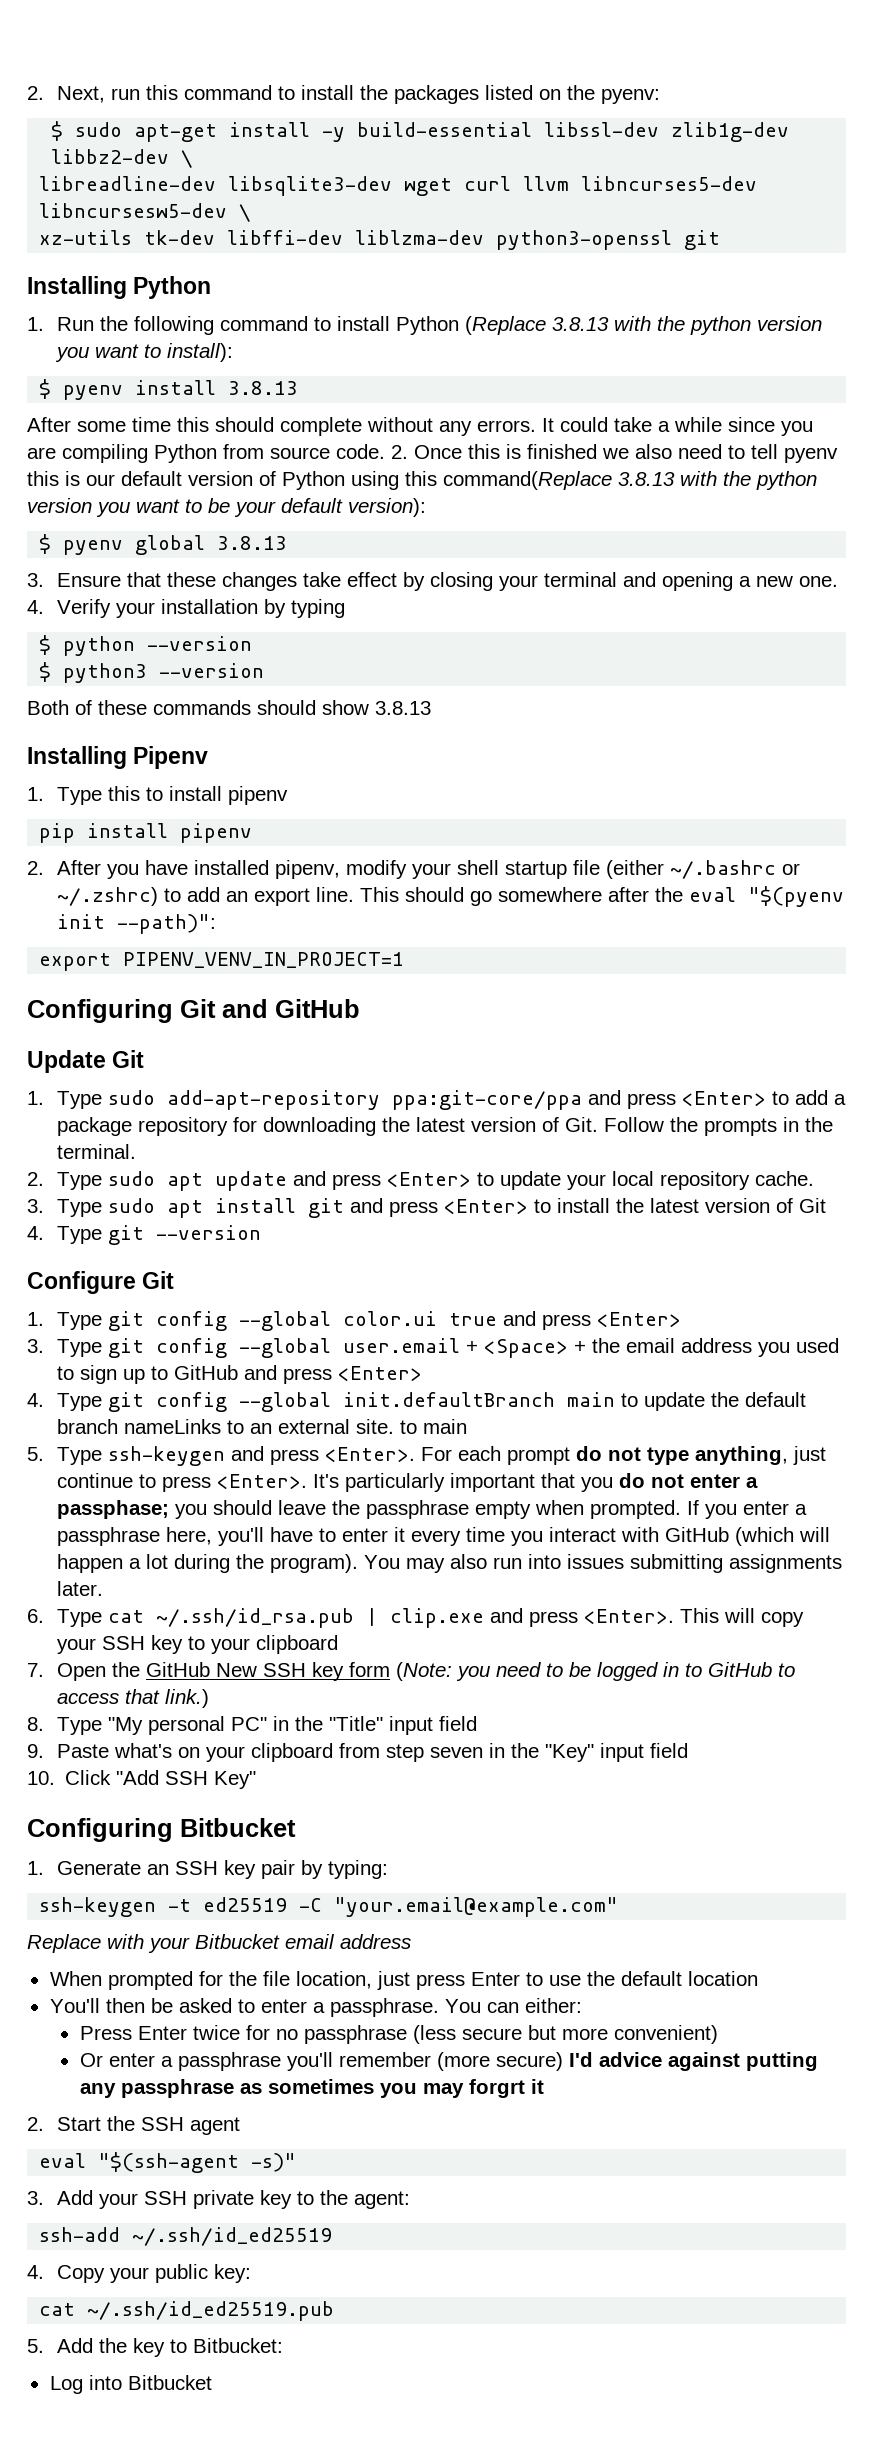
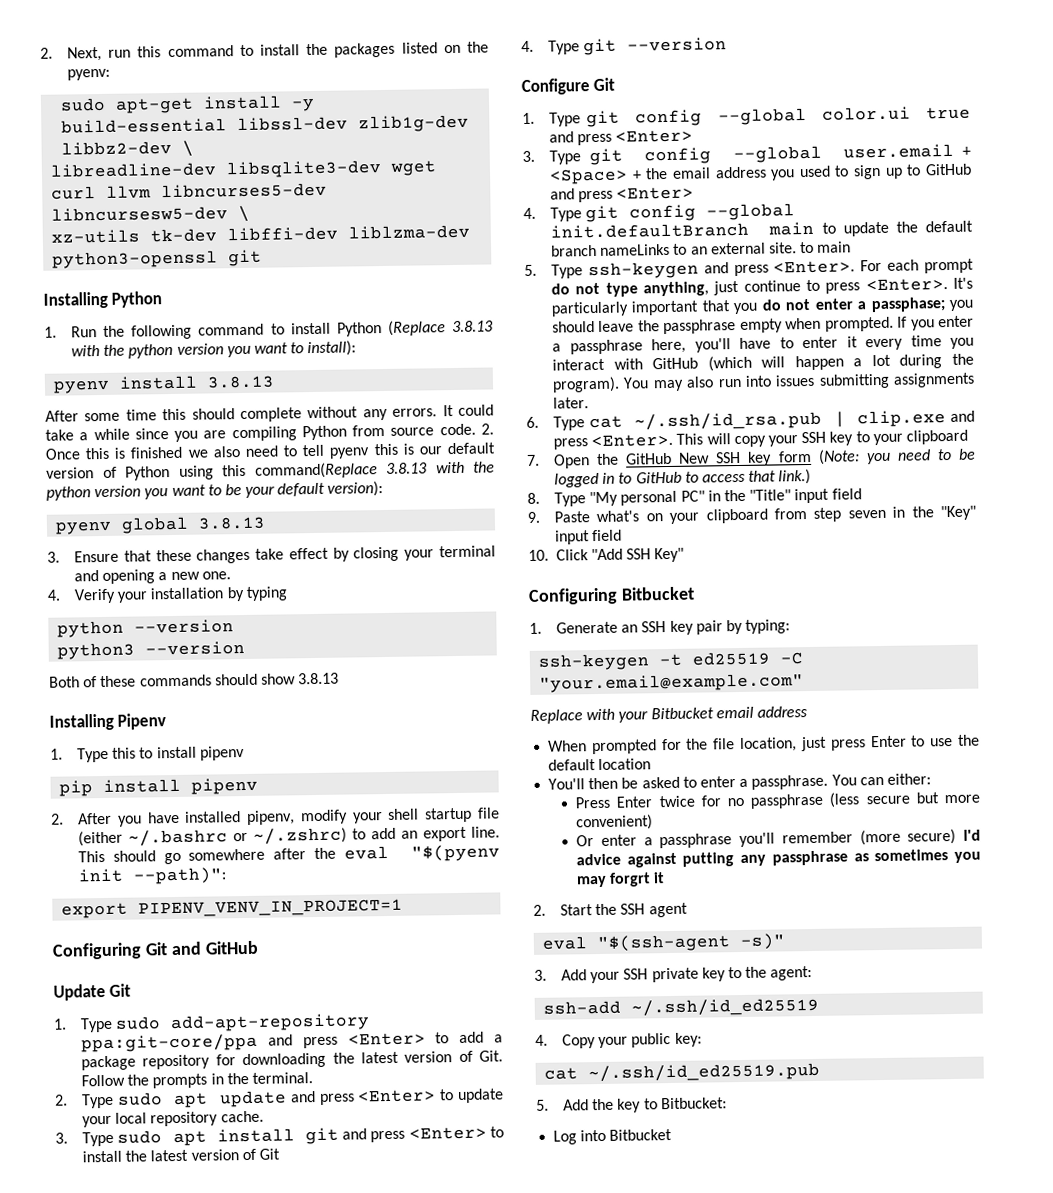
[51,121,64,141] $ -> (111, 74) none
[39,379,52,399] $ -> (357, 348) none
[39,534,52,554] $ -> (384, 489) none
[39,635,52,655] $ -> (288, 593) none
[39,662,52,682] $ -> (235, 626) none

